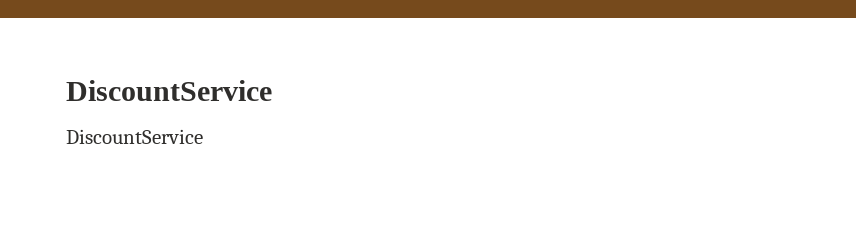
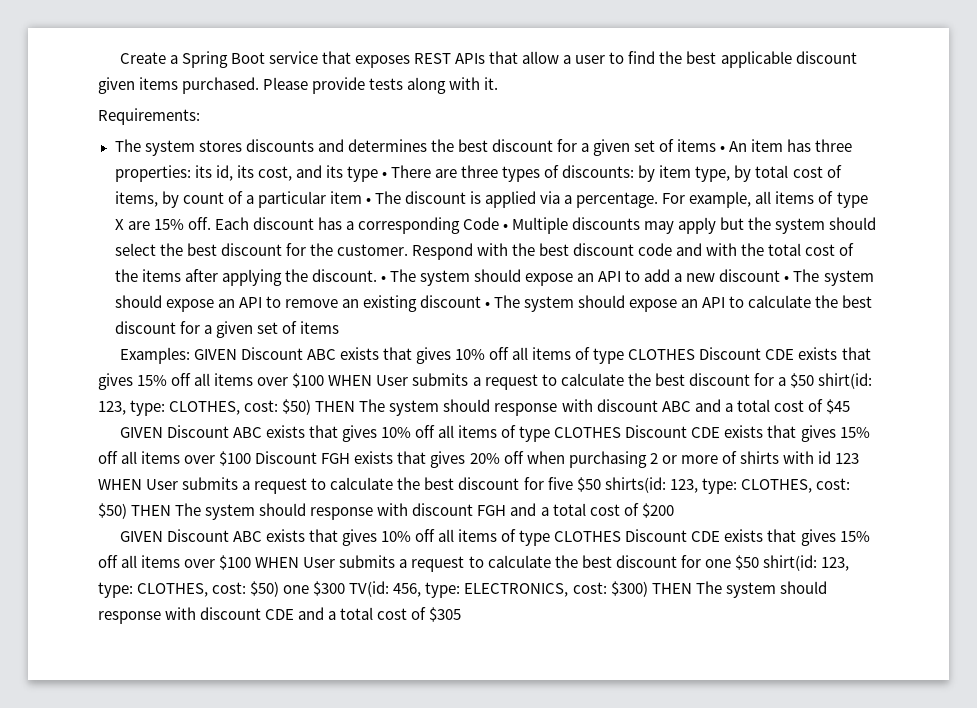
[66,80,272,101] [66,129,203,144] DiscountService // DiscountService -> [119,51,857,68] [98,77,499,94] [98,108,200,125] [114,139,853,156] [114,165,842,182] [114,191,868,208] [114,217,877,234] [114,243,855,260] [114,269,874,286] [114,295,873,312] [114,321,339,338] [119,347,871,364] [98,373,872,390] [98,399,850,416] [119,425,870,442] [98,451,860,468] [98,477,850,494] [98,503,674,520] [119,529,870,546] [98,555,849,572] [98,581,827,598] [98,607,462,624] Create a Spring Boot service that exposes REST APIs that allow a user to find the best applicable discount given items purchased. Please provide tests along with it. // Requirements: // The system stores discounts and determines the best discount for a given set of items • An item has three properties: its id, its cost, and its type • There are three types of discounts: by item type, by total cost of items, by count of a particular item • The discount is applied via a percentage. For example, all items of type X are 15% off. Each discount has a corresponding Code • Multiple discounts may apply but the system should select the best discount for the customer. Respond with the best discount code and with the total cost of the items after applying the discount. • The system should expose an API to add a new discount • The system should expose an API to remove an existing discount • The system should expose an API to calculate the best discount for a given set of items // Examples: GIVEN Discount ABC exists that gives 10% off all items of type CLOTHES Discount CDE exists that gives 15% off all items over $100 WHEN User submits a request to calculate the best discount for a $50 shirt(id: 123, type: CLOTHES, cost: $50) THEN The system should response with discount ABC and a total cost of $45 // GIVEN Discount ABC exists that gives 10% off all items of type CLOTHES Discount CDE exists that gives 15% off all items over $100 Discount FGH exists that gives 20% off when purchasing 2 or more of shirts with id 123 WHEN User submits a request to calculate the best discount for five $50 shirts(id: 123, type: CLOTHES, cost: $50) THEN The system should response with discount FGH and a total cost of $200 // GIVEN Discount ABC exists that gives 10% off all items of type CLOTHES Discount CDE exists that gives 15% off all items over $100 WHEN User submits a request to calculate the best discount for one $50 shirt(id: 123, type: CLOTHES, cost: $50) one $300 TV(id: 456, type: ELECTRONICS, cost: $300) THEN The system should response with discount CDE and a total cost of $305

